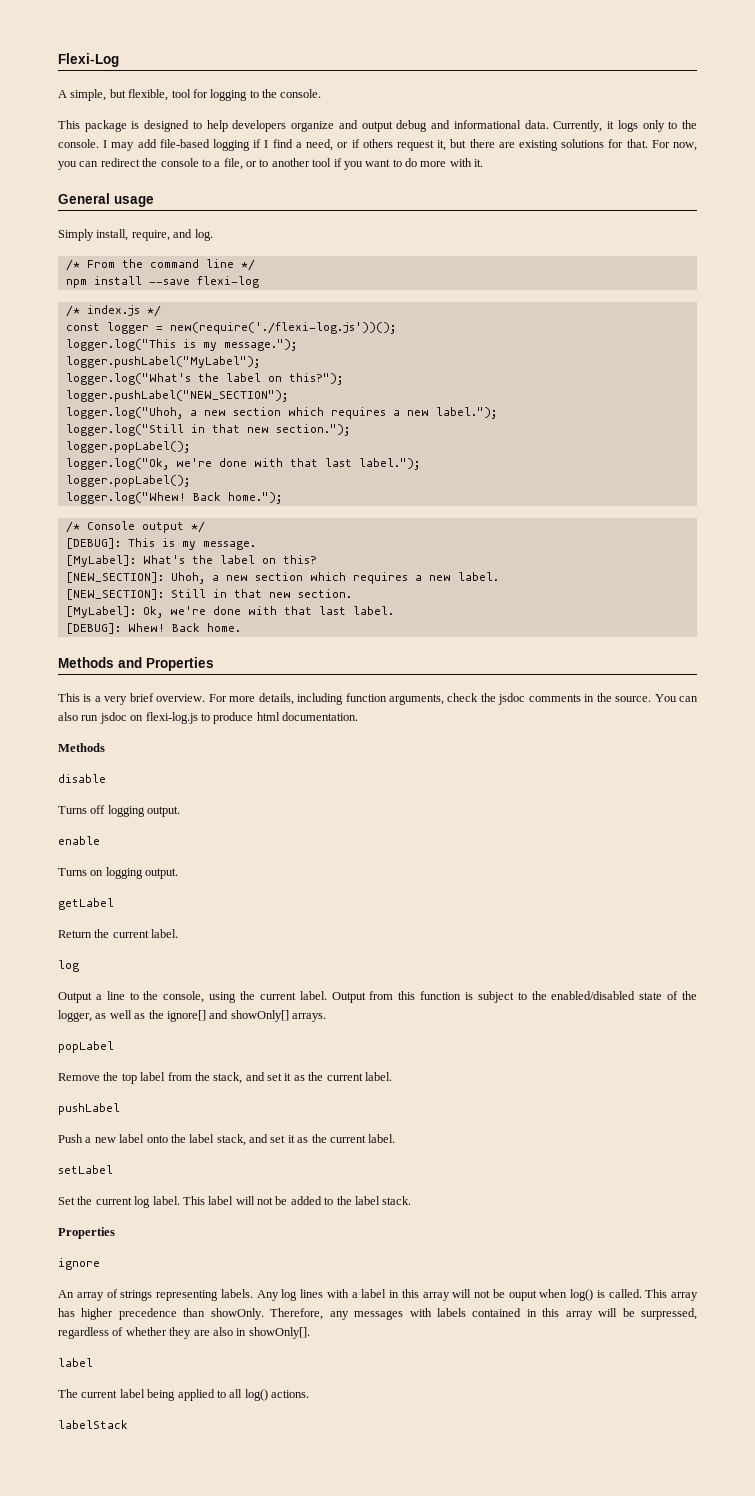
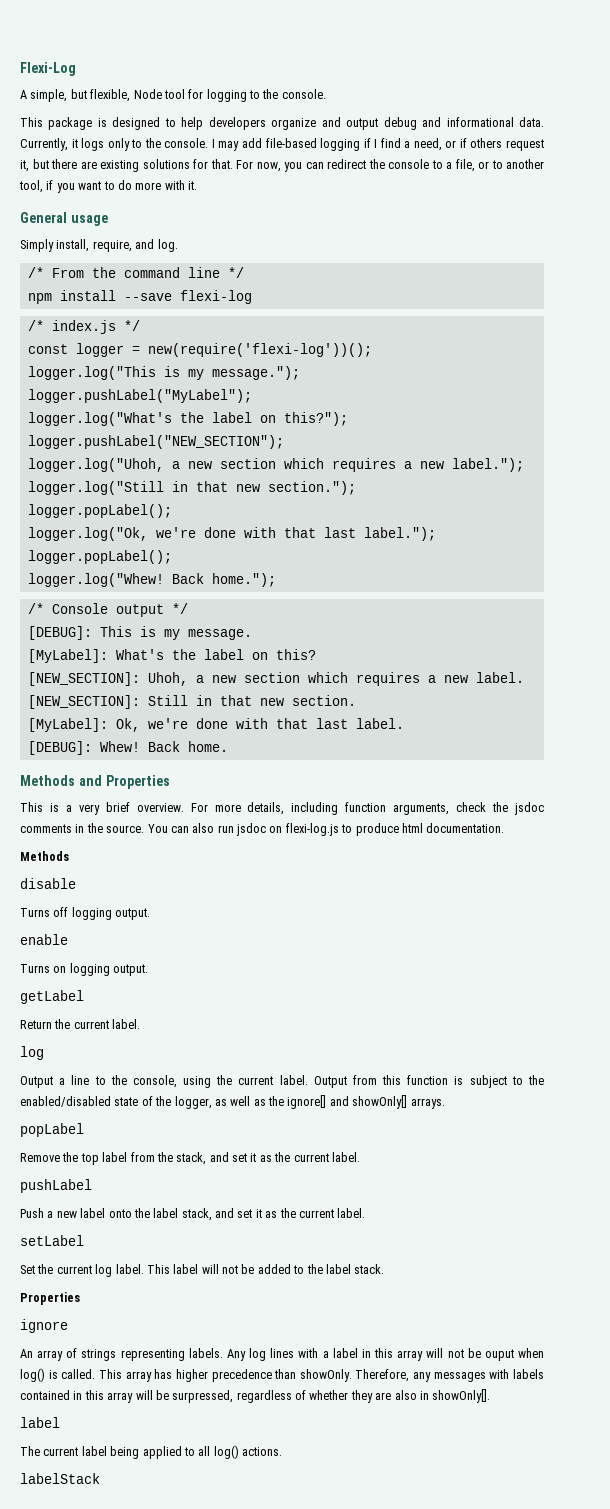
(169, 95) none -> [133,89,162,99] Node
[312,158,332,167] tool -> [19,180,43,193] tool,
[169,322,396,334] new(require('./flexi-log.js'))(); -> [147,343,372,357] new(require('flexi-log'))();

